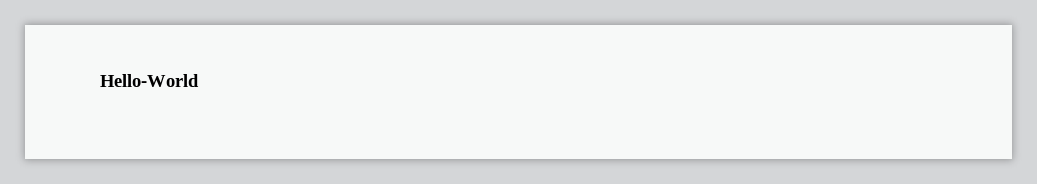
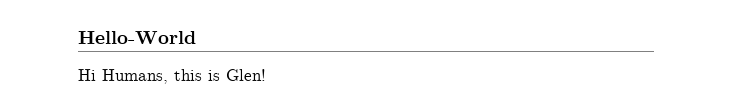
(199, 80) none -> [78,69,266,84] // Hi Humans, this is Glen!

